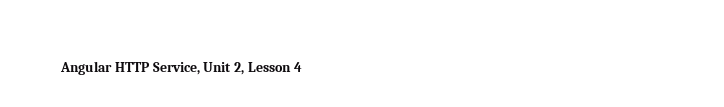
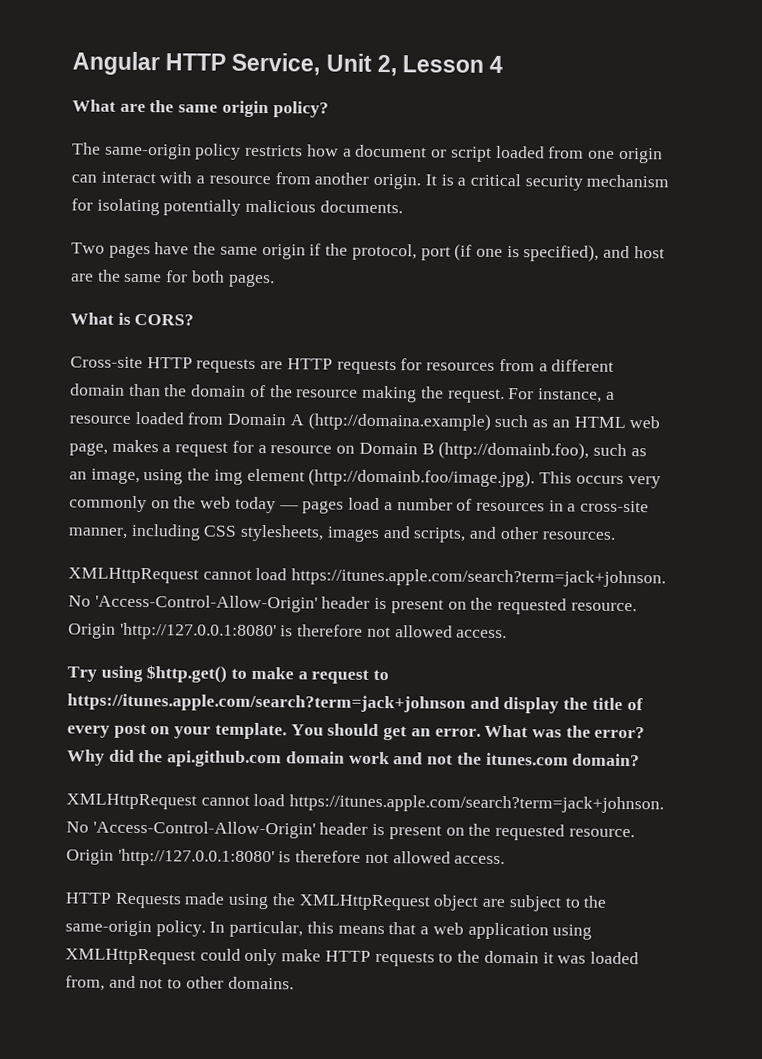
(302, 67) none -> [72,99,329,118] [72,142,663,164] [71,171,670,191] [71,198,403,216] [71,242,665,262] [71,269,275,288] [70,312,195,326] [70,356,615,375] [70,383,615,404] [69,411,661,431] [69,439,647,460] [69,468,661,489] [69,495,650,514] [68,523,615,543] [68,567,667,588] [68,594,637,615] [68,622,508,641] [67,665,390,684] [67,693,643,714] [67,722,646,741] [67,749,641,768] [66,793,665,814] [66,820,635,841] [66,848,506,867] [65,892,608,912] [65,920,593,940] [65,948,639,967] [65,975,294,991] // What are the same origin policy? // The same-origin policy restricts how a document or script loaded from one origin can interact with a resource from another origin. It is a critical security mechanism for isolating potentially malicious documents. // Two pages have the same origin if the protocol, port (if one is specified), and host are the same for both pages. // What is CORS? // Cross-site HTTP requests are HTTP requests for resources from a different domain than the domain of the resource making the request. For instance, a resource loaded from Domain A (http://domaina.example) such as an HTML web page, makes a request for a resource on Domain B (http://domainb.foo), such as an image, using the img element (http://domainb.foo/image.jpg). This occurs very commonly on the web today — pages load a number of resources in a cross-site manner, including CSS stylesheets, images and scripts, and other resources. // XMLHttpRequest cannot load https://itunes.apple.com/search?term=jack+johnson. No 'Access-Control-Allow-Origin' header is present on the requested resource. Origin 'http://127.0.0.1:8080' is therefore not allowed access. // Try using $http.get() to make a request to https://itunes.apple.com/search?term=jack+johnson and display the title of every post on your template. You should get an error. What was the error? Why did the api.github.com domain work and not the itunes.com domain? // XMLHttpRequest cannot load https://itunes.apple.com/search?term=jack+johnson. No 'Access-Control-Allow-Origin' header is present on the requested resource. Origin 'http://127.0.0.1:8080' is therefore not allowed access. // HTTP Requests made using the XMLHttpRequest object are subject to the same-origin policy. In particular, this means that a web application using XMLHttpRequest could only make HTTP requests to the domain it was loaded from, and not to other domains.

